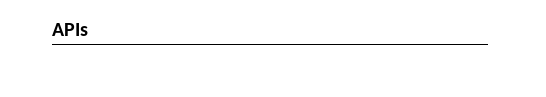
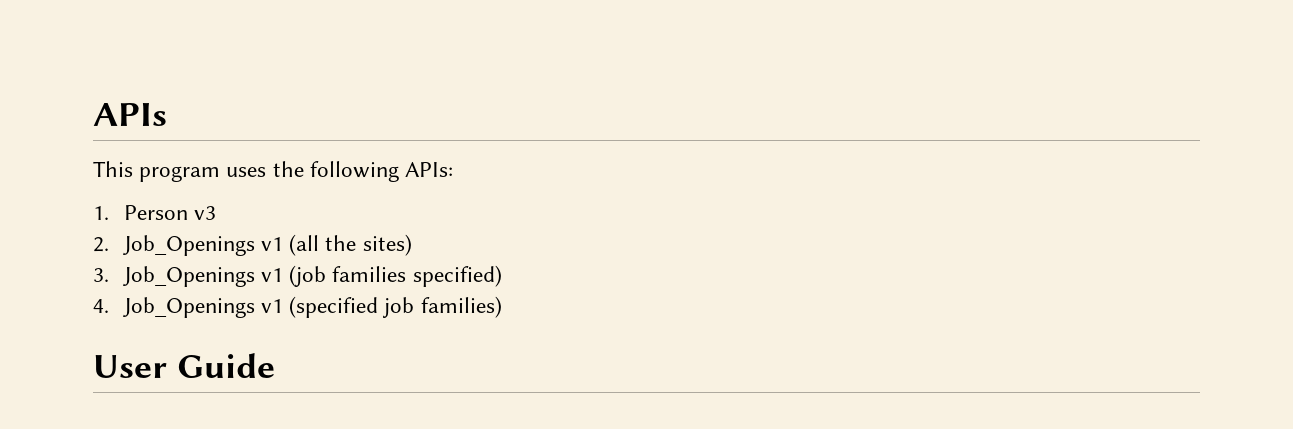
(88, 29) none -> [93,161,454,182] [93,205,216,220] [93,234,412,256] [93,265,502,287] [93,296,502,318] [93,353,275,378] // This program uses the following APIs: // 1. Person v3 // 2. Job_Openings v1 (all the sites) // 3. Job_Openings v1 (job families specified) // 4. Job_Openings v1 (specified job families) // User Guide

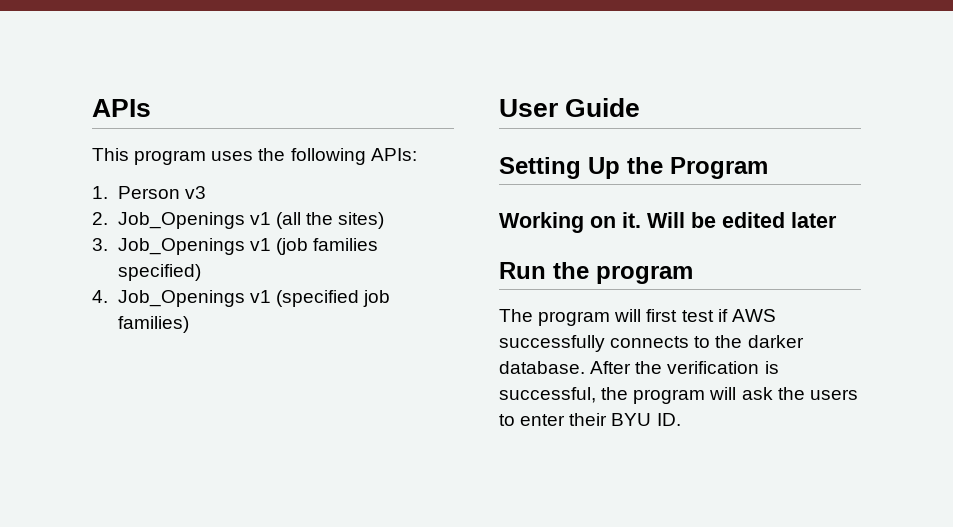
(275, 365) none -> [499,157,768,179] [499,212,837,233] [499,262,693,284] [499,309,776,326] [499,335,804,352] [499,361,779,374] [499,387,858,404] [499,413,681,426] // Setting Up the Program // Working on it. Will be edited later // Run the program // The program will first test if AWS successfully connects to the darker database. After the verification is successful, the program will ask the users to enter their BYU ID.

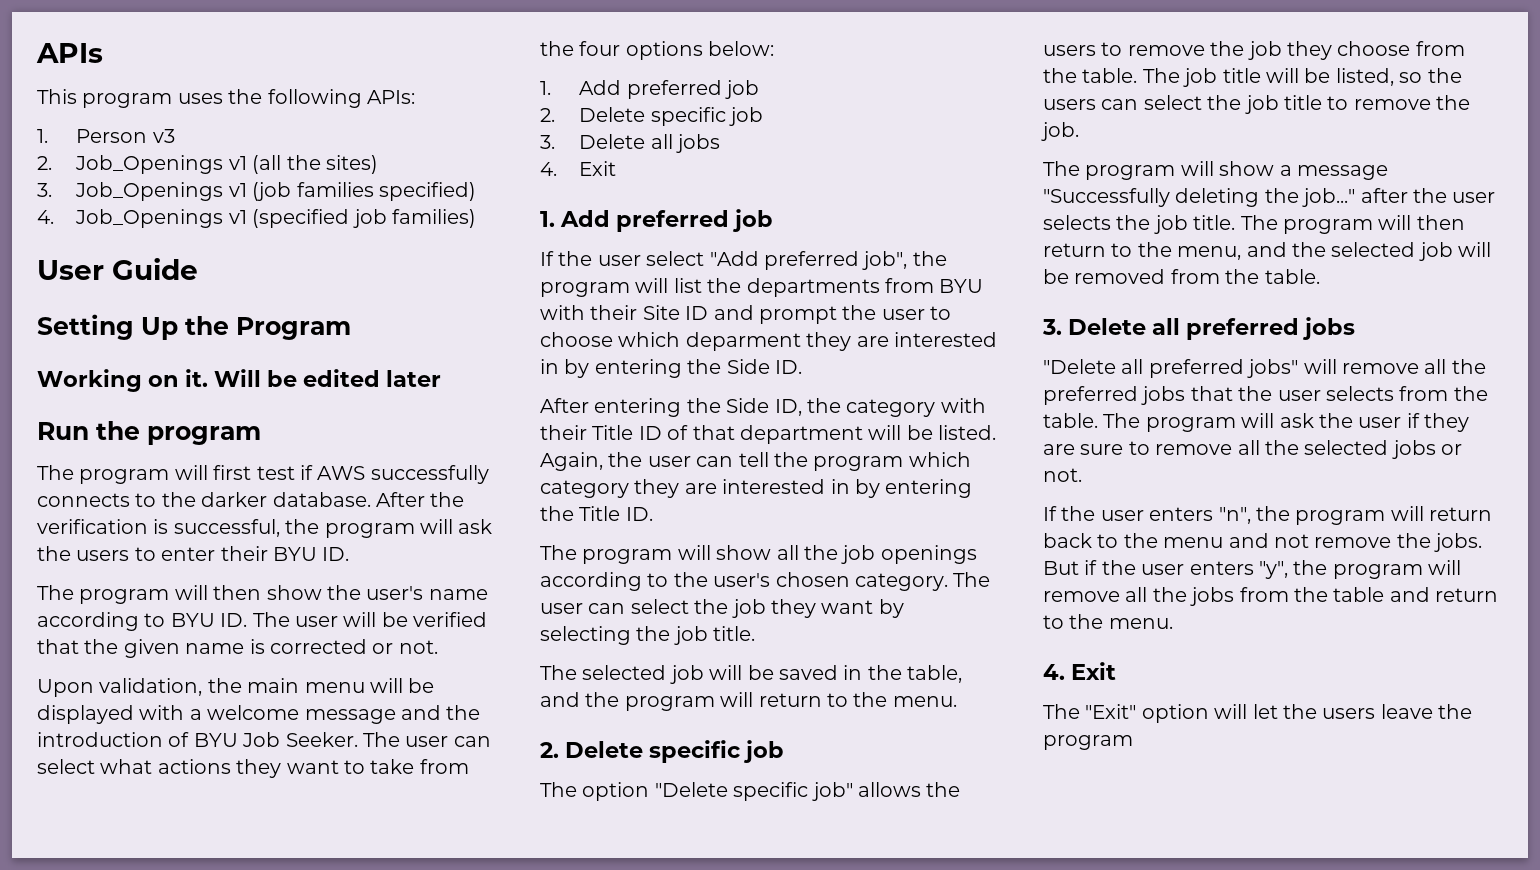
(681, 419) none -> [37,585,488,604] [37,612,488,631] [37,639,438,658] [37,678,435,697] [37,705,481,724] [37,732,491,747] [37,759,469,778] [540,41,775,60] [540,80,760,99] [540,107,764,126] [540,134,721,153] [540,161,617,176] [540,209,774,232] [540,251,947,270] [540,278,984,297] [540,305,952,324] [540,332,997,351] [540,359,802,378] [540,398,986,417] [540,425,997,444] [540,452,971,471] [540,479,973,498] [540,506,653,521] [540,545,977,564] [540,572,991,591] [540,599,904,618] [540,626,756,645] [540,665,963,684] [540,692,957,711] [540,740,785,763] [540,782,961,801] [1043,41,1465,60] [1043,68,1462,87] [1043,95,1471,114] [1041,122,1079,141] [1043,161,1388,180] [1043,188,1496,207] [1043,215,1465,234] [1043,242,1492,261] [1043,269,1320,284] [1042,317,1356,340] [1043,359,1486,378] [1043,386,1488,405] [1043,413,1470,432] [1043,440,1463,459] [1043,468,1082,482] [1043,506,1493,525] [1043,533,1483,552] [1043,560,1462,579] [1043,587,1499,606] [1043,614,1173,629] [1043,662,1117,680] [1043,704,1473,723] [1043,735,1133,750] // The program will then show the user's name according to BYU ID. The user will be verified that the given name is corrected or not. // Upon validation, the main menu will be displayed with a welcome message and the introduction of BYU Job Seeker. The user can select what actions they want to take from the four options below: // 1. Add preferred job // 2. Delete specific job // 3. Delete all jobs // 4. Exit // 1. Add preferred job // If the user select "Add preferred job", the program will list the departments from BYU with their Site ID and prompt the user to choose which deparment they are interested in by entering the Side ID. // After entering the Side ID, the category with their Title ID of that department will be listed. Again, the user can tell the program which category they are interested in by entering the Title ID. // The program will show all the job openings according to the user's chosen category. The user can select the job they want by selecting the job title. // The selected job will be saved in the table, and the program will return to the menu. // 2. Delete specific job // The option "Delete specific job" allows the users to remove the job they choose from the table. The job title will be listed, so the users can select the job title to remove the job. // The program will show a message "Successfully deleting the job..." after the user selects the job title. The program will then return to the menu, and the selected job will be removed from the table. // 3. Delete all preferred jobs // "Delete all preferred jobs" will remove all the preferred jobs that the user selects from the table. The program will ask the user if they are sure to remove all the selected jobs or not. // If the user enters "n", the program will return back to the menu and not remove the jobs. But if the user enters "y", the program will remove all the jobs from the table and return to the menu. // 4. Exit // The "Exit" option will let the users leave the program

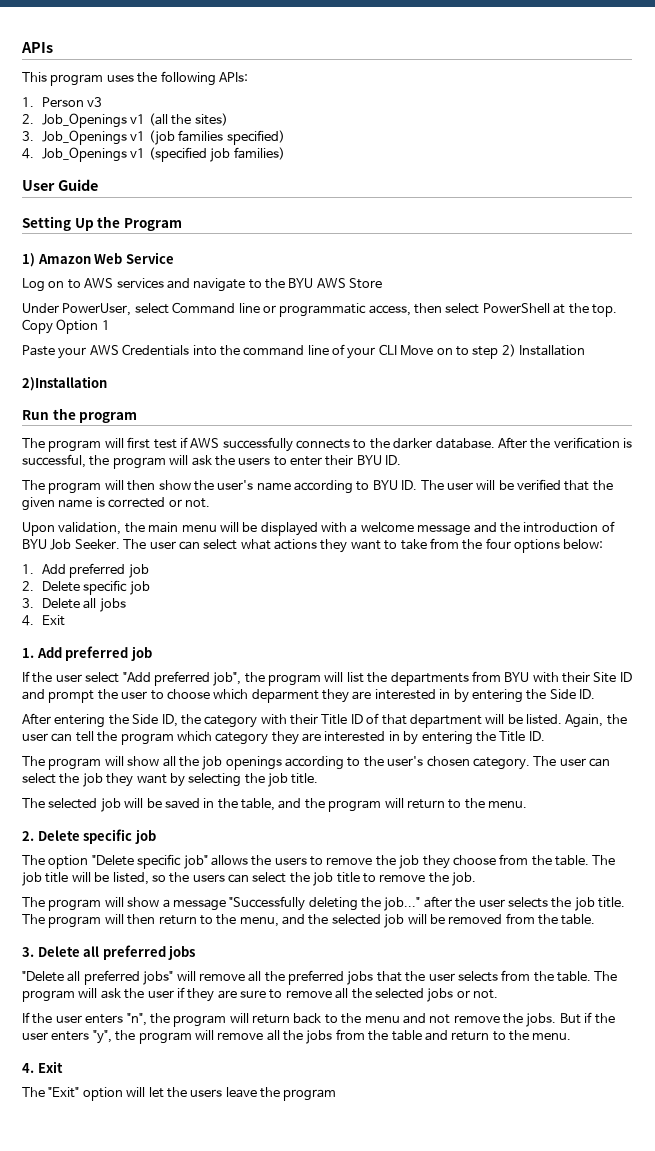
[37,369,442,392] Working on it. Will be edited later -> [22,252,174,267] [22,278,383,292] [22,302,617,317] [22,319,110,334] [22,344,585,359] [22,376,107,391] 1) Amazon Web Service // Log on to AWS services and navigate to the BYU AWS Store // Under PowerUser, select Command line or programmatic access, then select PowerShell at the top. Copy Option 1 // Paste your AWS Credentials into the command line of your CLI Move on to step 2) Installation // 2)Installation

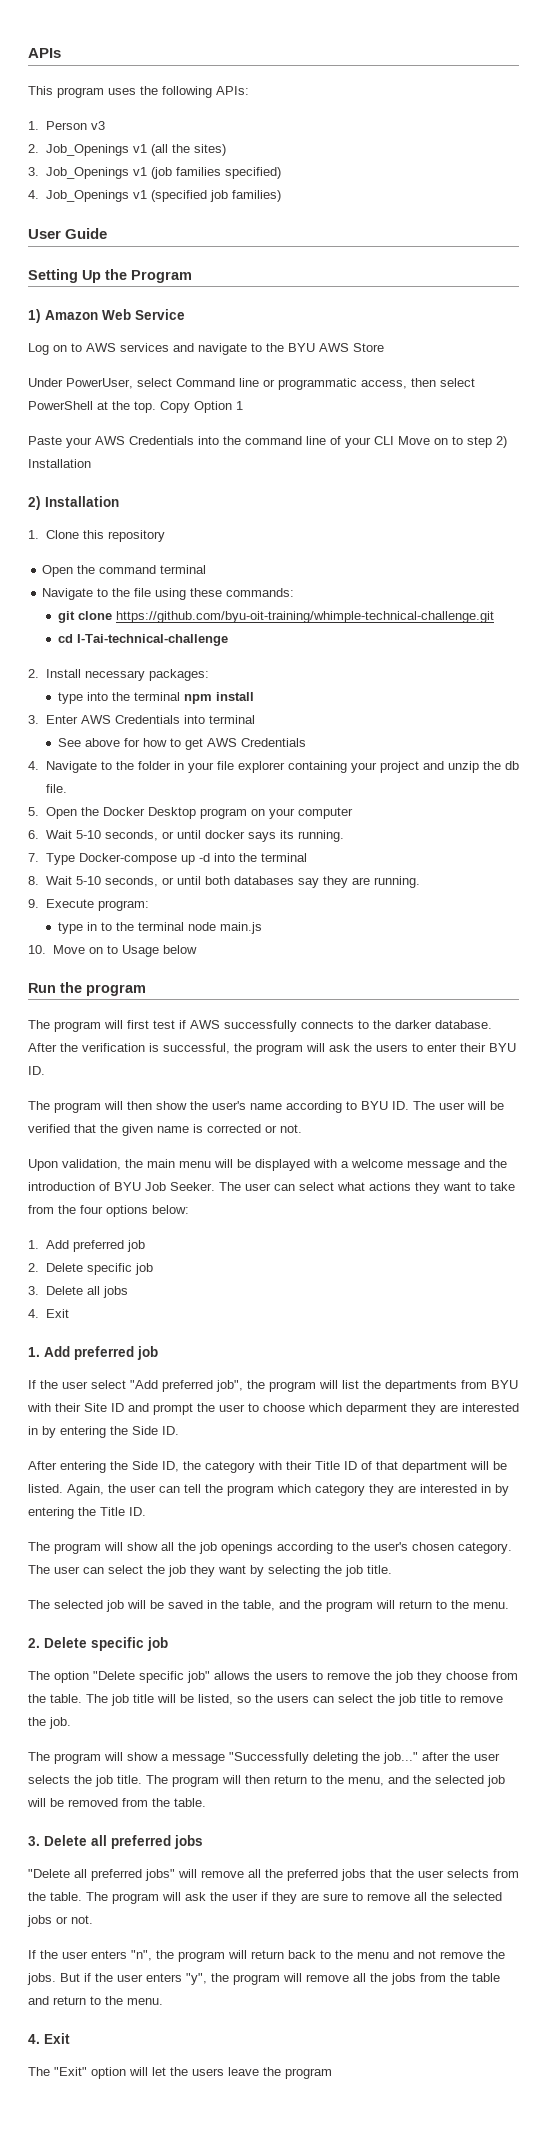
[22,376,107,391] 2)Installation -> [28,496,119,510] [28,530,165,542] [42,565,207,577] [42,588,295,600] [57,611,494,623] [57,634,228,646] [28,669,209,681] [57,692,254,704] [28,715,255,724] [57,738,306,750] [28,761,519,773] [45,784,67,793] [28,807,353,819] [28,830,344,842] [28,853,307,865] [28,876,420,888] [28,899,149,911] [57,922,262,934] [28,945,197,957] 2) Installation // 1. Clone this repository // Open the command terminal // Navigate to the file using these commands: // git clone https://github.com/byu-oit-training/whimple-technical-challenge.git // cd I-Tai-technical-challenge // 2. Install necessary packages: // type into the terminal npm install // 3. Enter AWS Credentials into terminal // See above for how to get AWS Credentials // 4. Navigate to the folder in your file explorer containing your project and unzip the db file. // 5. Open the Docker Desktop program on your computer // 6. Wait 5-10 seconds, or until docker says its running. // 7. Type Docker-compose up -d into the terminal // 8. Wait 5-10 seconds, or until both databases say they are running. // 9. Execute program: // type in to the terminal node main.js // 10. Move on to Usage below

